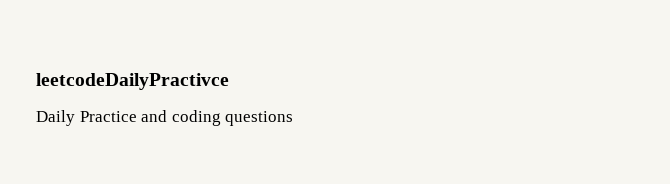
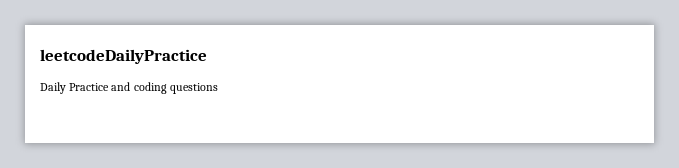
[36,73,229,90] leetcodeDailyPractivce -> [40,49,207,64] leetcodeDailyPractice

